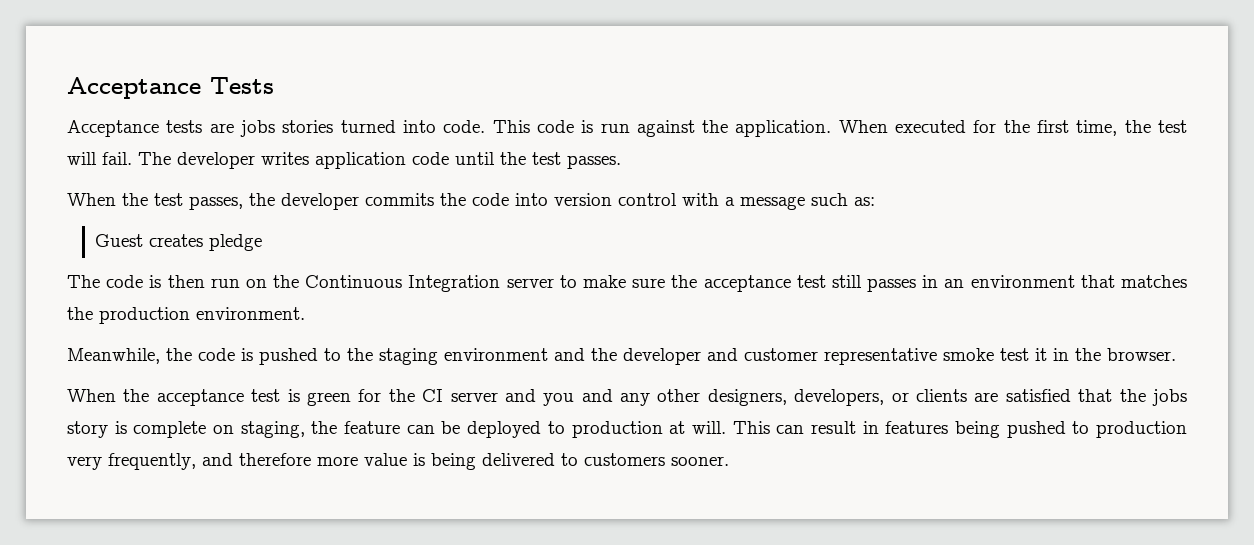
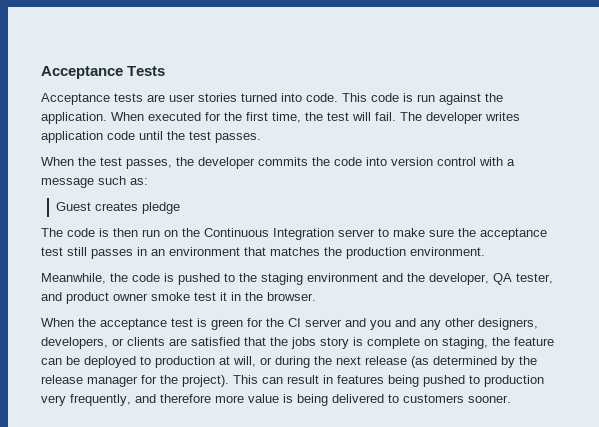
[239,120,275,137] jobs -> [169,94,195,102] user
[623,348,937,365] developer and customer representative -> [429,273,553,285] [41,292,148,304] developer, QA tester, and product owner
[691,421,726,434] will. -> [233,356,537,368] [41,375,229,387] will, or during the next release (as determined by the release manager for the project).

